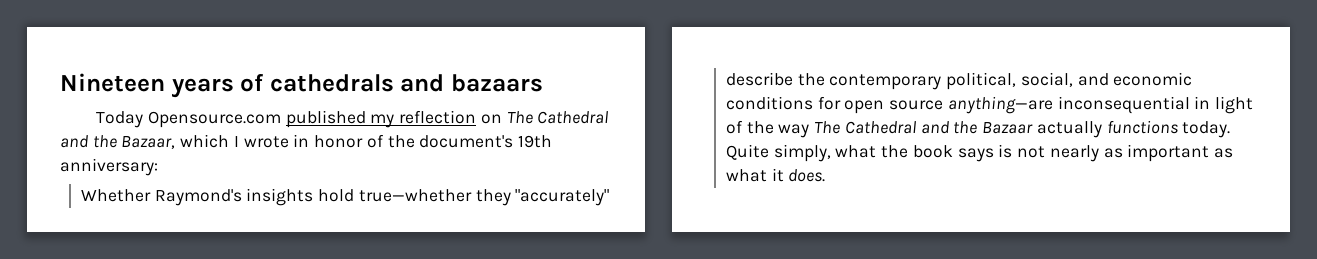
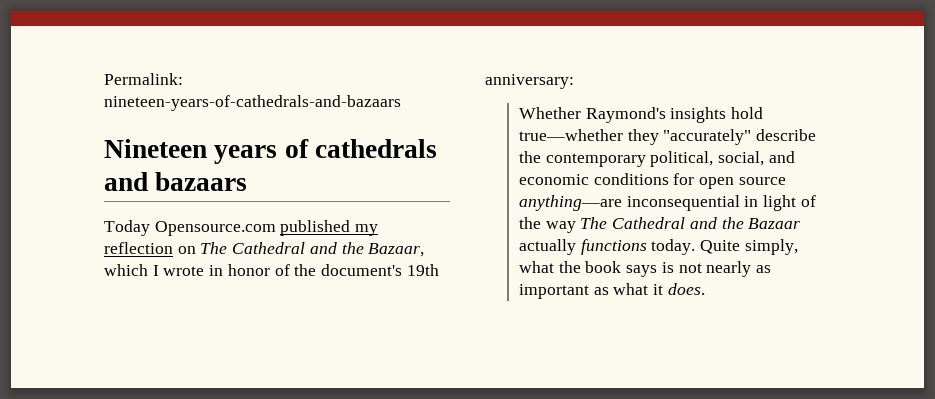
(60, 82) none -> [104,73,183,85] [104,95,401,111] Permalink: nineteen-years-of-cathedrals-and-bazaars //

